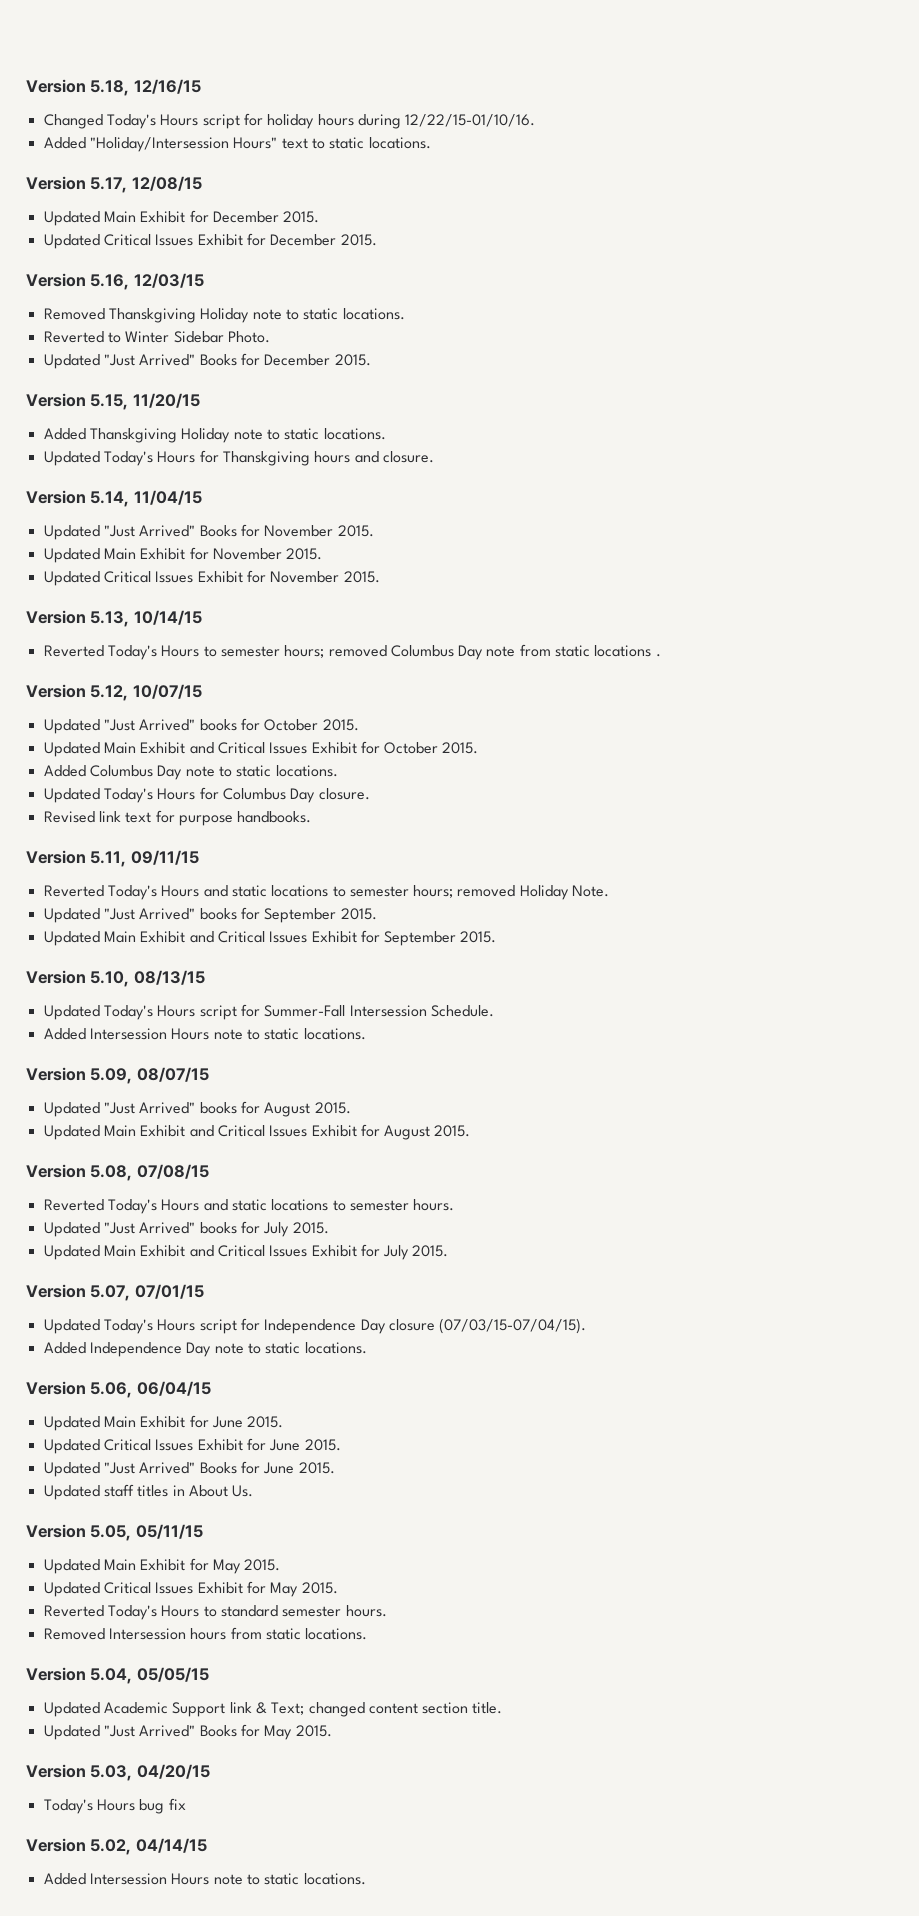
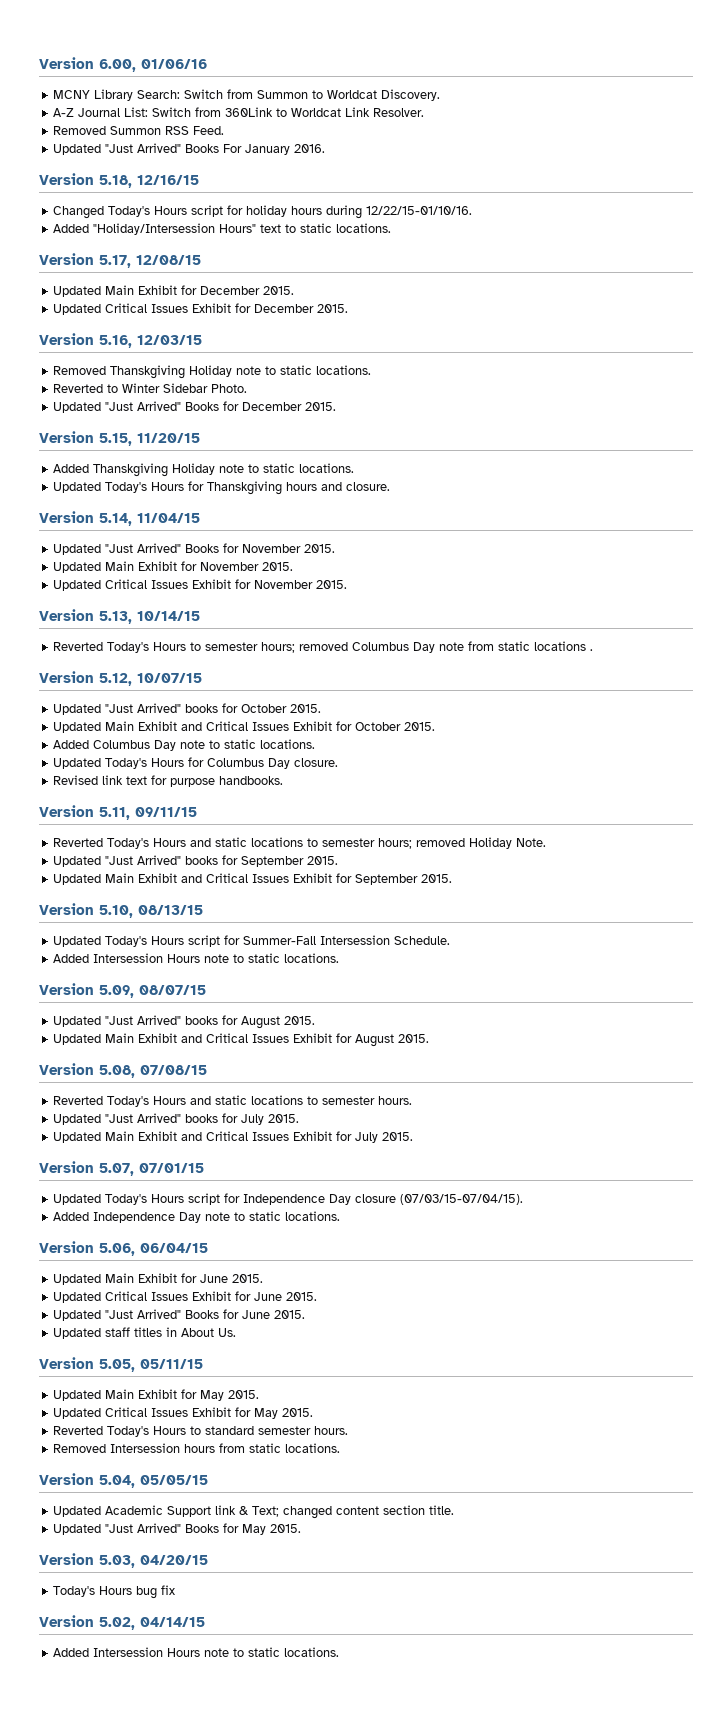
[26,79,86,93] Version -> [39,57,207,72] [53,89,441,101] [53,107,425,117] [53,126,225,135] [53,143,326,155] [39,173,94,185] Version 6.00, 01/06/16 // MCNY Library Search: Switch from Summon to Worldcat Discovery. // A-Z Journal List: Switch from 360Link to Worldcat Link Resolver. // Removed Summon RSS Feed. // Updated "Just Arrived" Books For January 2016. // Version

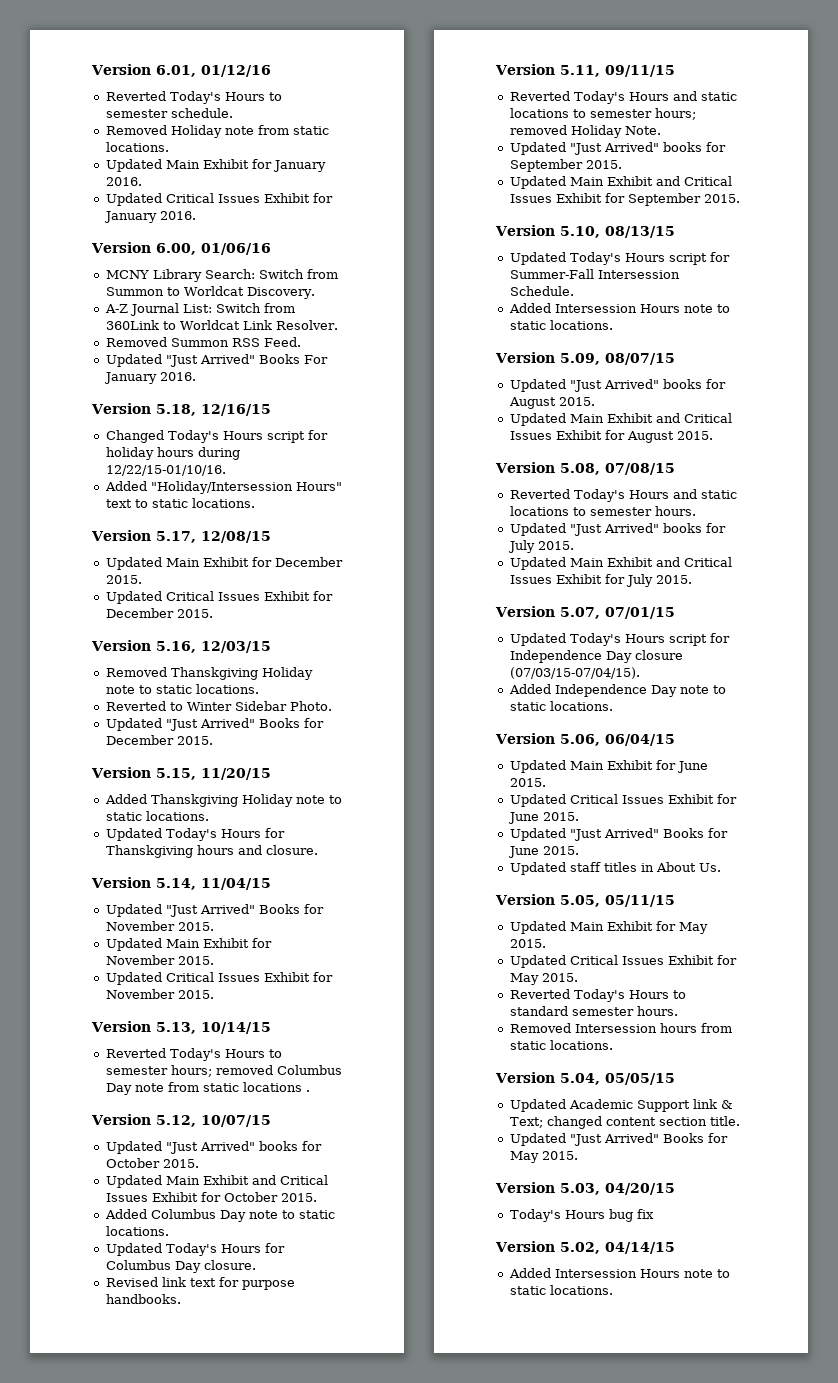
[39,57,94,69] Version -> [91,64,271,77] [105,91,282,104] [105,108,233,118] [105,125,329,138] [105,142,169,152] [105,159,326,172] [105,177,142,186] [105,193,333,206] [103,211,196,223] [91,242,151,253] Version 6.01, 01/12/16 // Reverted Today's Hours to semester schedule. // Removed Holiday note from static locations. // Updated Main Exhibit for January 2016. // Updated Critical Issues Exhibit for January 2016. // Version

